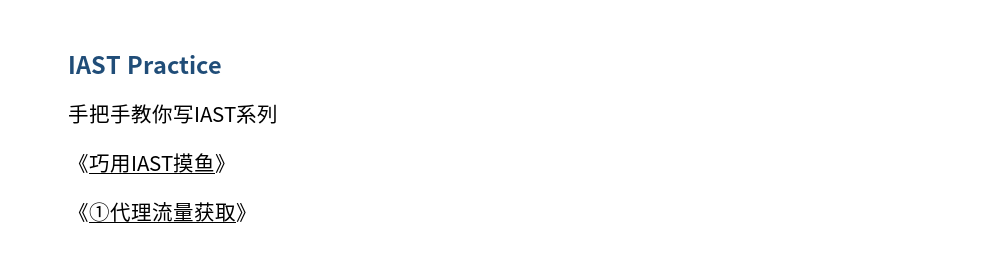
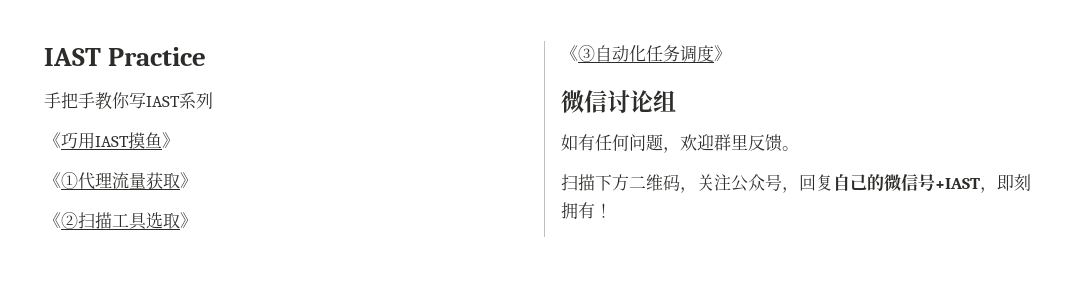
(257, 212) none -> [44,212,197,230] [561,45,731,63] [561,90,676,113] [561,134,799,153] [561,174,1031,193] [561,202,612,219] // 《②扫描工具选取》 // 《③自动化任务调度》 // 微信讨论组 // 如有任何问题，欢迎群里反馈。 // 扫描下方二维码，关注公众号，回复自己的微信号+IAST，即刻拥有！

